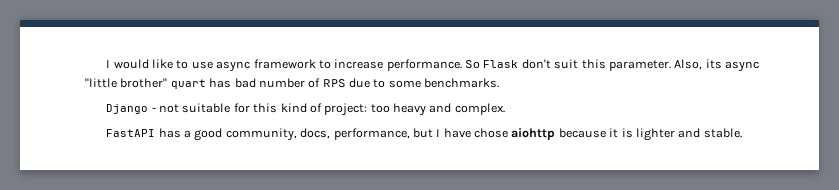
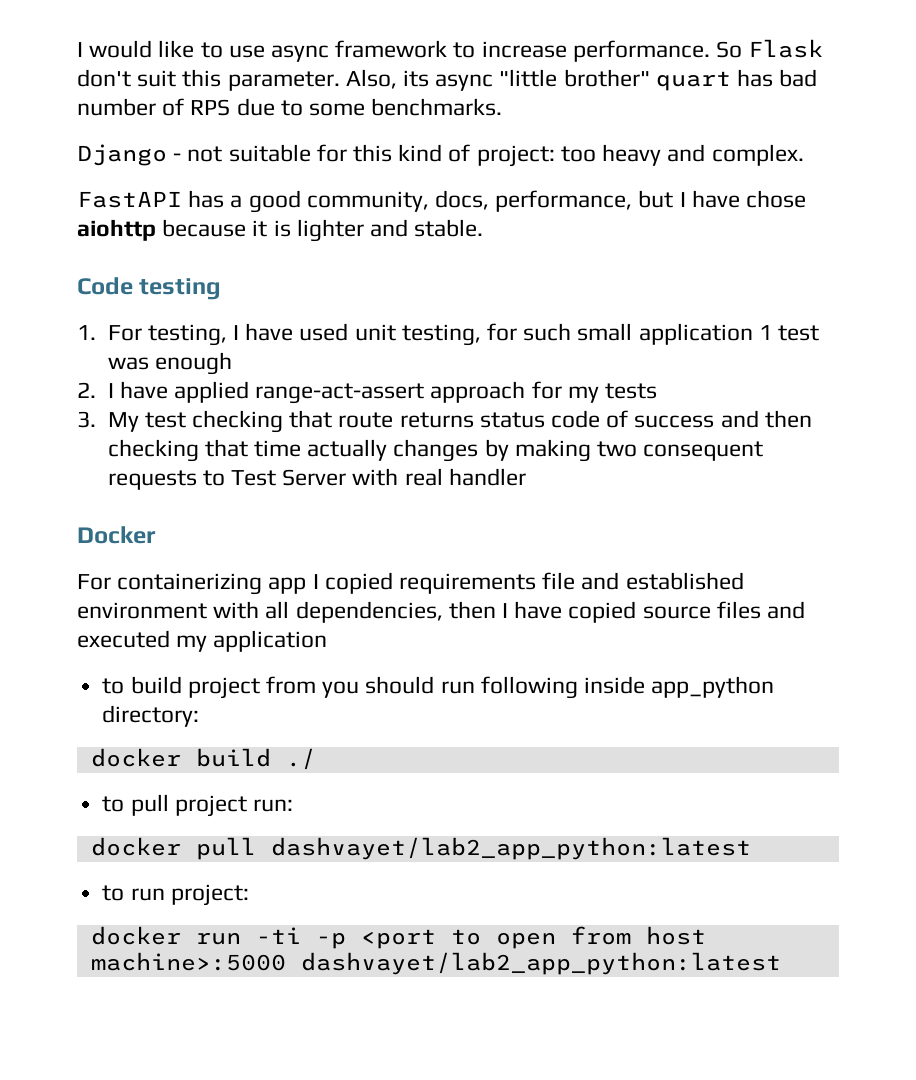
(742, 133) none -> [77,277,222,300] [77,323,820,346] [107,352,232,375] [77,381,657,404] [77,410,812,433] [107,439,764,462] [107,468,526,490] [77,526,156,544] [77,572,744,595] [77,601,806,623] [77,630,328,652] [102,676,775,699] [102,705,200,727] [90,748,316,770] [102,794,293,817] [90,837,751,860] [102,884,249,906] [90,926,706,949] [90,952,781,975] // Code testing // 1. For testing, I have used unit testing, for such small application 1 test was enough // 2. I have applied range-act-assert approach for my tests // 3. My test checking that route returns status code of success and then checking that time actually changes by making two consequent requests to Test Server with real handler // Docker // For containerizing app I copied requirements file and established environment with all dependencies, then I have copied source files and executed my application // to build project from you should run following inside app_python directory: // docker build ./ // to pull project run: // docker pull dashvayet/lab2_app_python:latest // to run project: // docker run -ti -p <port to open from host machine>:5000 dashvayet/lab2_app_python:latest

